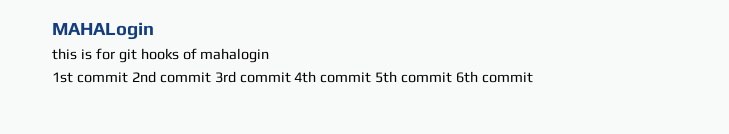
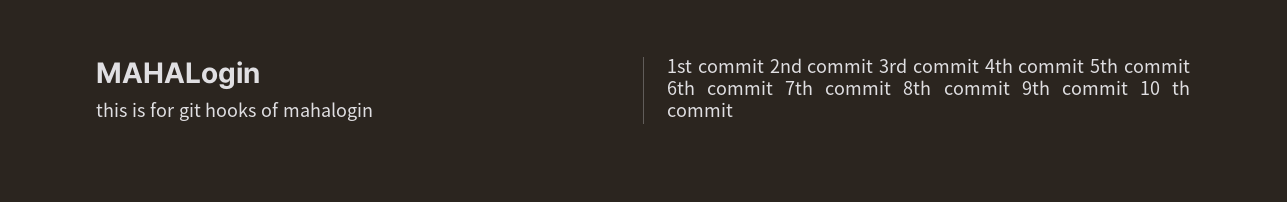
(534, 77) none -> [785,80,1190,95] [667,102,733,117] 7th commit 8th commit 9th commit 10 th commit

